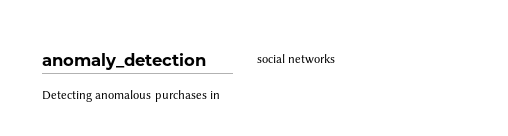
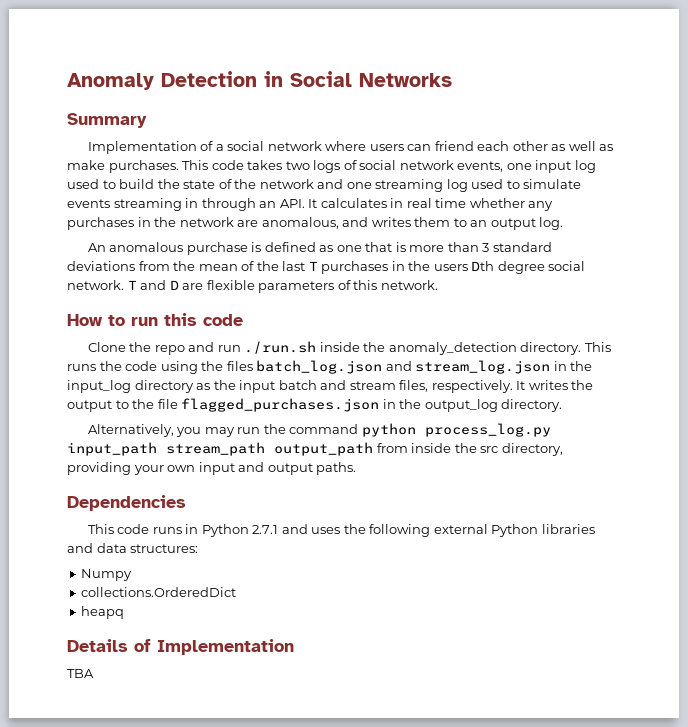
[42,53,206,70] [42,90,221,102] [257,54,336,64] anomaly_detection // Detecting anomalous purchases in social networks -> [67,71,452,90] [67,113,147,128] [87,141,614,154] [67,160,596,173] [67,179,582,192] [67,198,554,211] [67,217,564,230] [87,242,552,255] [67,261,586,274] [67,280,438,293] [67,313,243,326] [87,341,611,355] [67,360,593,374] [67,380,594,393] [67,398,563,412] [87,423,551,437] [67,442,563,456] [67,462,357,475] [67,495,186,511] [87,524,595,537] [67,543,199,553] [81,569,133,581] [81,587,237,597] [81,606,125,619] [67,639,294,655] [67,669,94,678] Anomaly Detection in Social Networks // Summary // Implementation of a social network where users can friend each other as well as make purchases. This code takes two logs of social network events, one input log used to build the state of the network and one streaming log used to simulate events streaming in through an API. It calculates in real time whether any purchases in the network are anomalous, and writes them to an output log. // An anomalous purchase is defined as one that is more than 3 standard deviations from the mean of the last T purchases in the users Dth degree social network. T and D are flexible parameters of this network. // How to run this code // Clone the repo and run ./run.sh inside the anomaly_detection directory. This runs the code using the files batch_log.json and stream_log.json in the input_log directory as the input batch and stream files, respectively. It writes the output to the file flagged_purchases.json in the output_log directory. // Alternatively, you may run the command python process_log.py input_path stream_path output_path from inside the src directory, providing your own input and output paths. // Dependencies // This code runs in Python 2.7.1 and uses the following external Python libraries and data structures: // Numpy // collections.OrderedDict // heapq // Details of Implementation // TBA

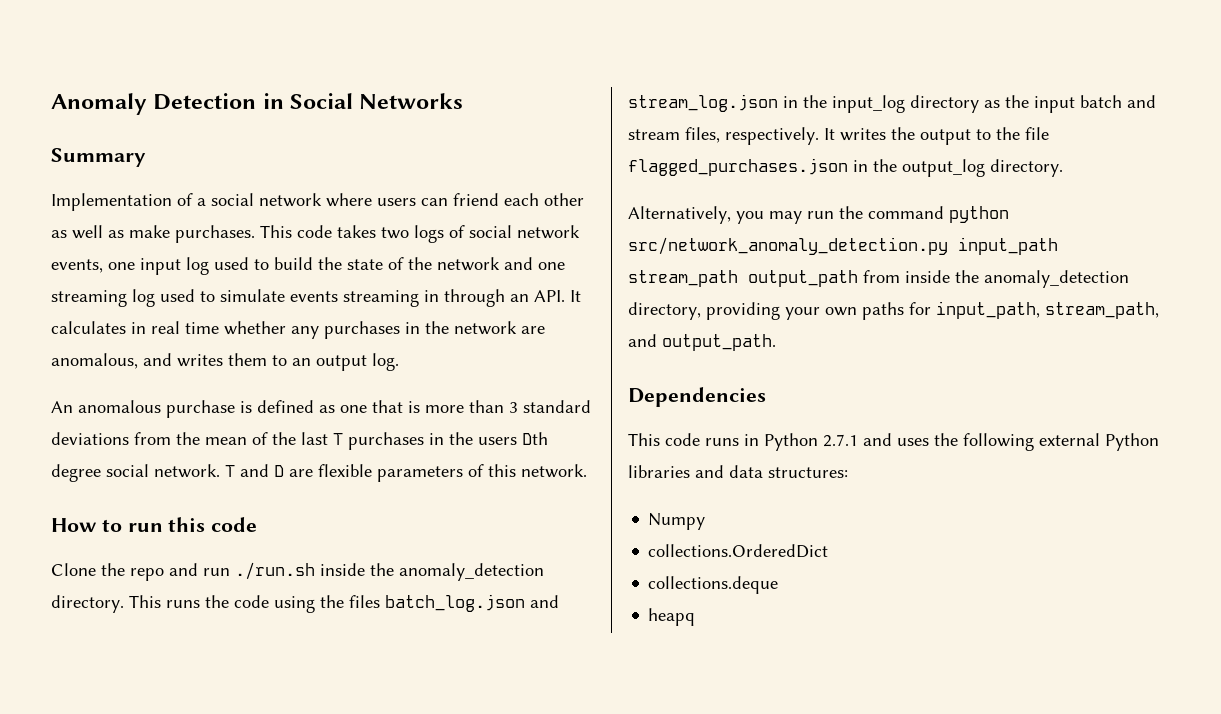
[424,423,551,437] process_log.py -> [628,237,948,255] src/network_anomaly_detection.py
[480,446,499,453] src -> [984,270,1129,288] anomaly_detection
[198,462,357,475] input and output paths. -> [862,301,1159,320] [628,334,776,351] paths for input_path, stream_path, and output_path.
(237, 592) none -> [648,576,779,594] // collections.deque
[67,639,294,655] [67,669,94,678] // Details of Implementation // TBA -> (696, 617) none

